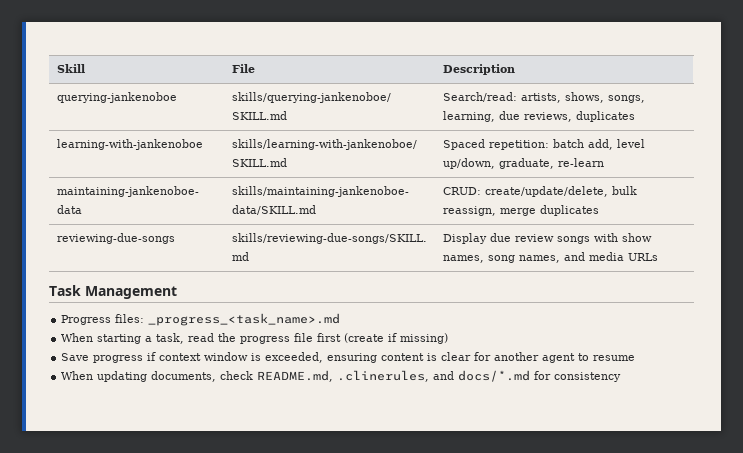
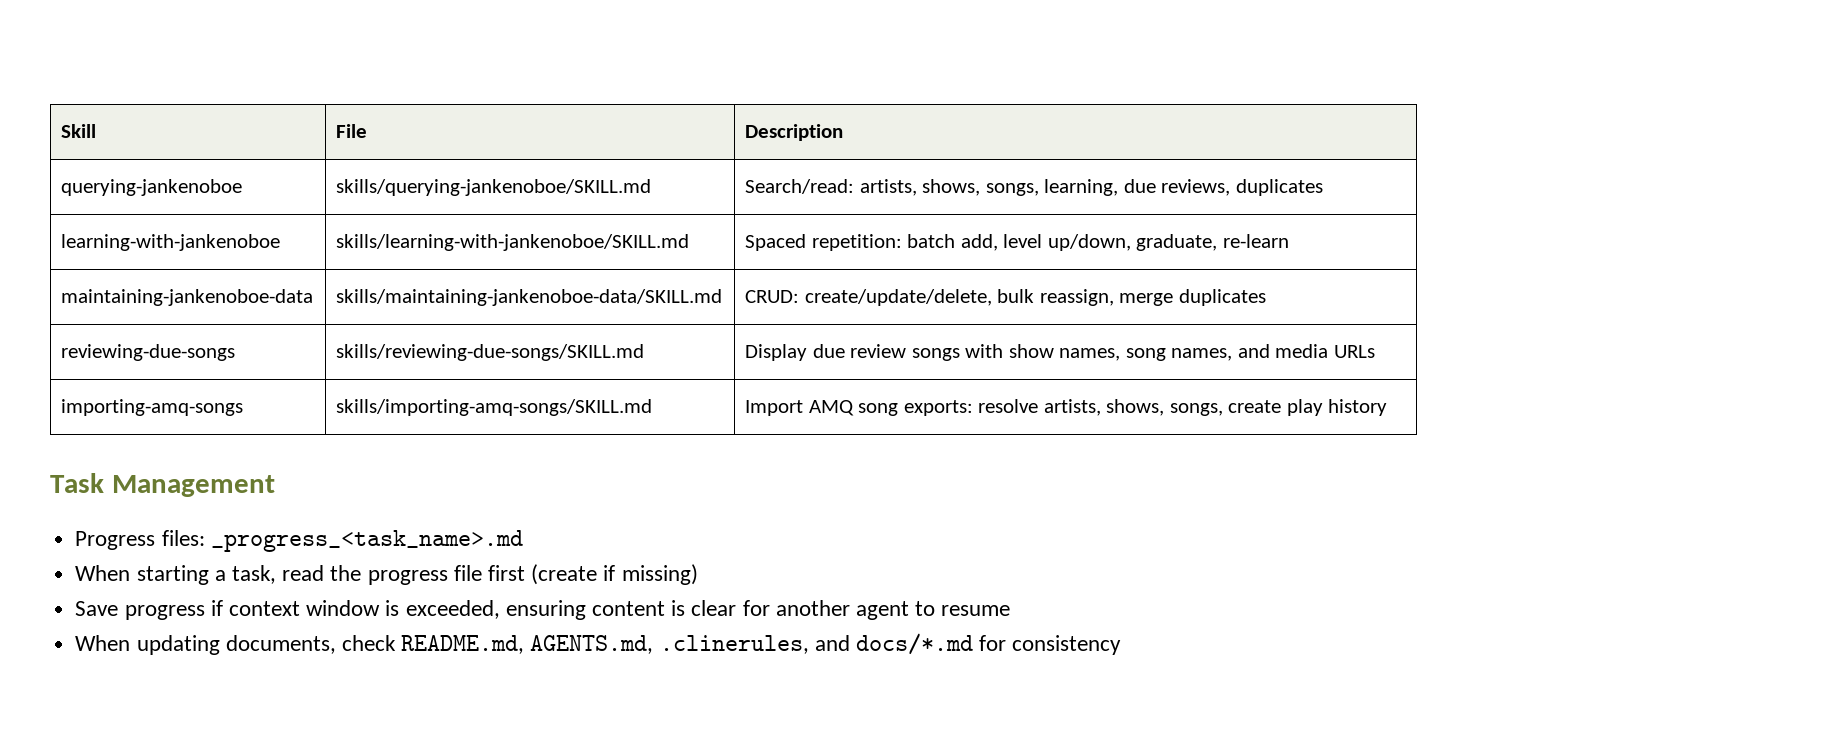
(658, 257) none -> [61,399,244,416] [336,399,653,416] [745,399,1388,416] // importing-amq-songs | skills/importing-amq-songs/SKILL.md | Import AMQ song exports: resolve artists, shows, songs, create play history
(334, 376) none -> [530,635,654,654] AGENTS.md,

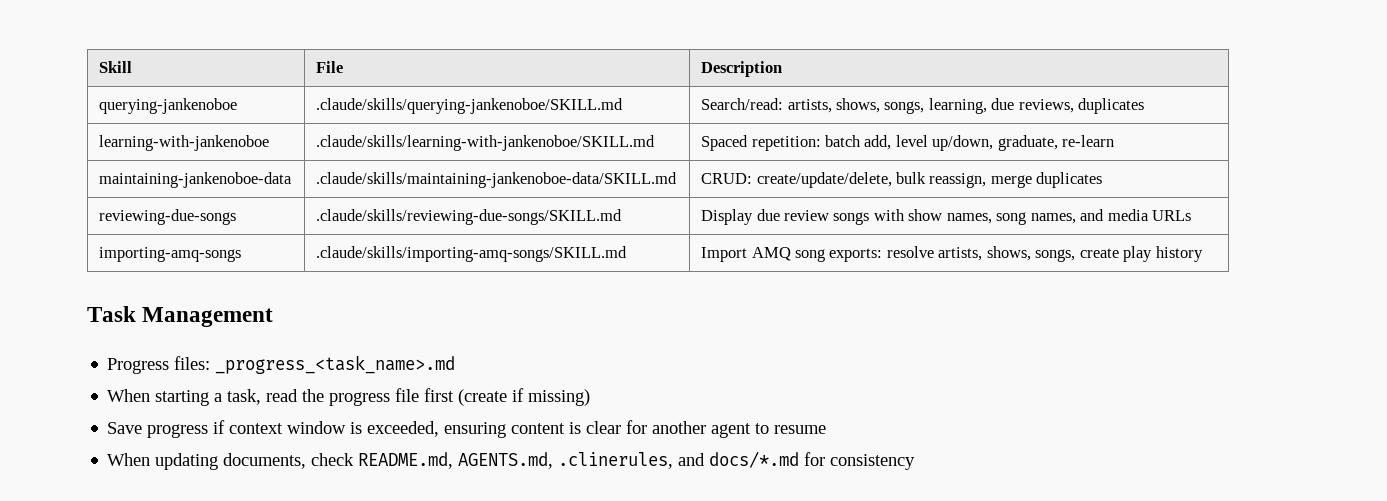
[336,179,652,196] skills/querying-jankenoboe/SKILL.md -> [316,98,624,114] .claude/skills/querying-jankenoboe/SKILL.md
[336,234,690,251] skills/learning-with-jankenoboe/SKILL.md -> [316,135,656,151] .claude/skills/learning-with-jankenoboe/SKILL.md
[336,289,723,306] skills/maintaining-jankenoboe-data/SKILL.md -> [316,172,678,188] .claude/skills/maintaining-jankenoboe-data/SKILL.md
[336,344,645,361] skills/reviewing-due-songs/SKILL.md -> [316,209,623,225] .claude/skills/reviewing-due-songs/SKILL.md
[336,399,653,416] skills/importing-amq-songs/SKILL.md -> [316,246,628,262] .claude/skills/importing-amq-songs/SKILL.md

